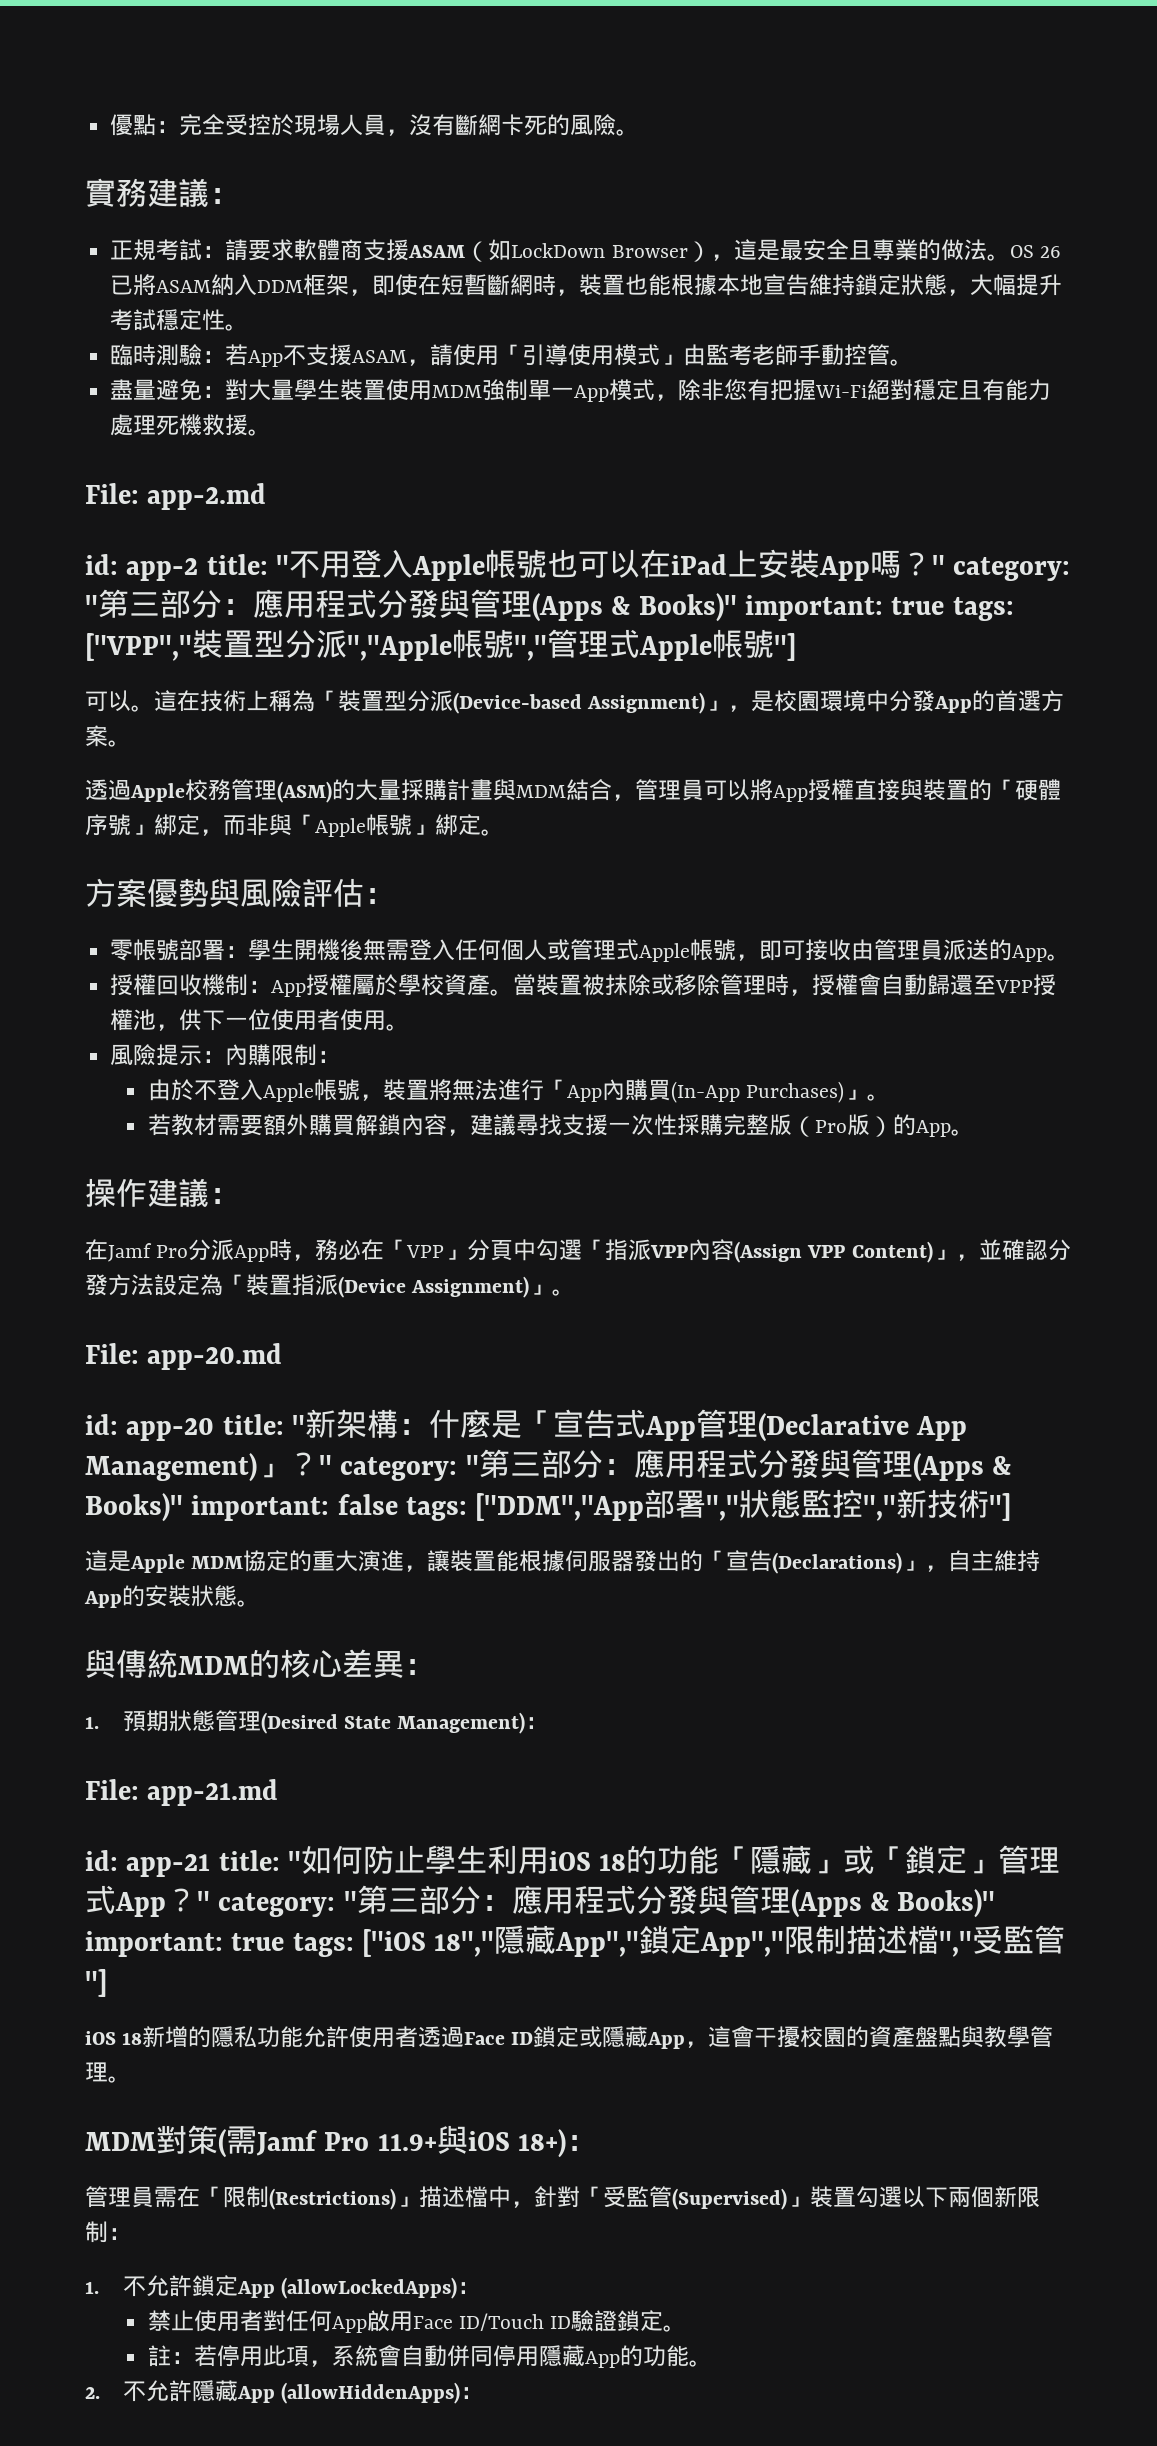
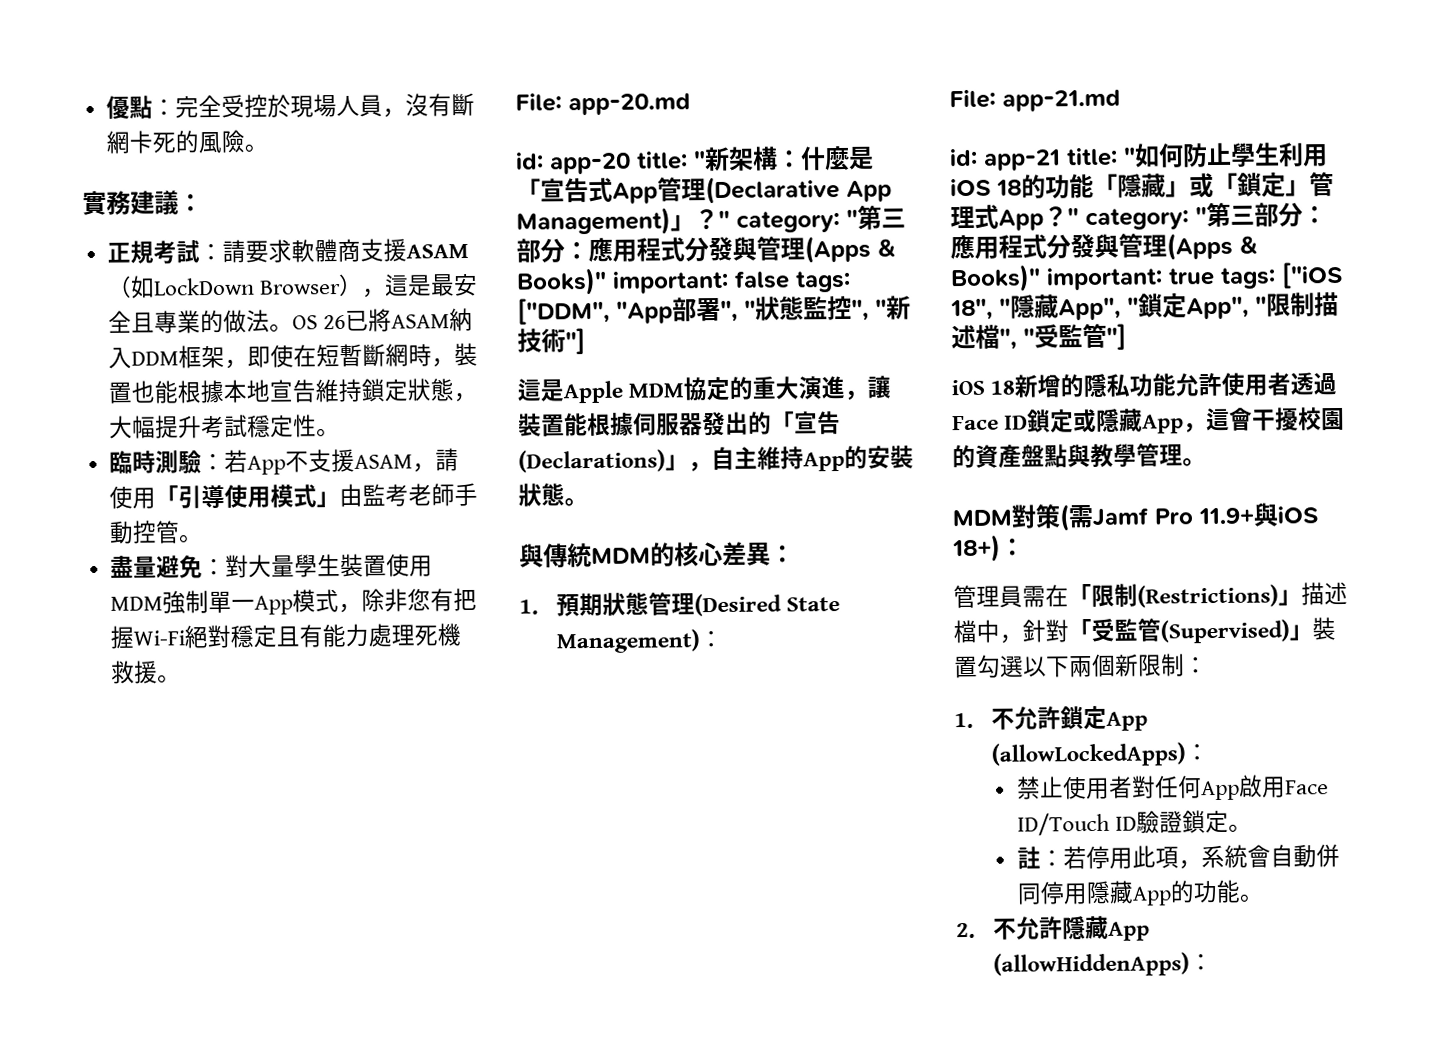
[85,483,267,510] [85,549,1071,581] [85,589,1014,622] [85,629,796,661] [85,690,1065,714] [85,725,131,747] [85,779,1061,803] [85,814,504,837] [85,878,395,908] [110,939,1071,962] [110,974,1057,997] [110,1009,410,1031] [110,1044,341,1066] [148,1079,891,1103] [148,1114,975,1137] [85,1178,240,1207] [85,1239,1071,1263] [85,1274,576,1298] // File: app-2.md // id: app-2 title: "不用登入Apple帳號也可以在iPad上安裝App嗎？" category: "第三部分：應用程式分發與管理(Apps & Books)" important: true tags: ["VPP","裝置型分派","Apple帳號","管理式Apple帳號"] // 可以。這在技術上稱為「裝置型分派(Device-based Assignment)」，是校園環境中分發App的首選方案。 // 透過Apple校務管理(ASM)的大量採購計畫與MDM結合，管理員可以將App授權直接與裝置的「硬體序號」綁定，而非與「Apple帳號」綁定。 // 方案優勢與風險評估： // 零帳號部署：學生開機後無需登入任何個人或管理式Apple帳號，即可接收由管理員派送的App。 // 授權回收機制：App授權屬於學校資產。當裝置被抹除或移除管理時，授權會自動歸還至VPP授權池，供下一位使用者使用。 // 風險提示：內購限制： // 由於不登入Apple帳號，裝置將無法進行「App內購買(In-App Purchases)」。 // 若教材需要額外購買解鎖內容，建議尋找支援一次性採購完整版（Pro版）的App。 // 操作建議： // 在Jamf Pro分派App時，務必在「VPP」分頁中勾選「指派VPP內容(Assign VPP Content)」，並確認分發方法設定為「裝置指派(Device Assignment)」。 -> (181, 678) none
[475,1489,897,1521] ["DDM","App部署","狀態監控"," -> [517,295,887,325] ["DDM", "App部署", "狀態監控", "
[434,1925,785,1957] 18","隱藏App","鎖定App"," -> [950,293,1267,321] 18", "隱藏App", "鎖定App", "
[939,1931,973,1957] "," -> [999,328,1035,350] ", "

